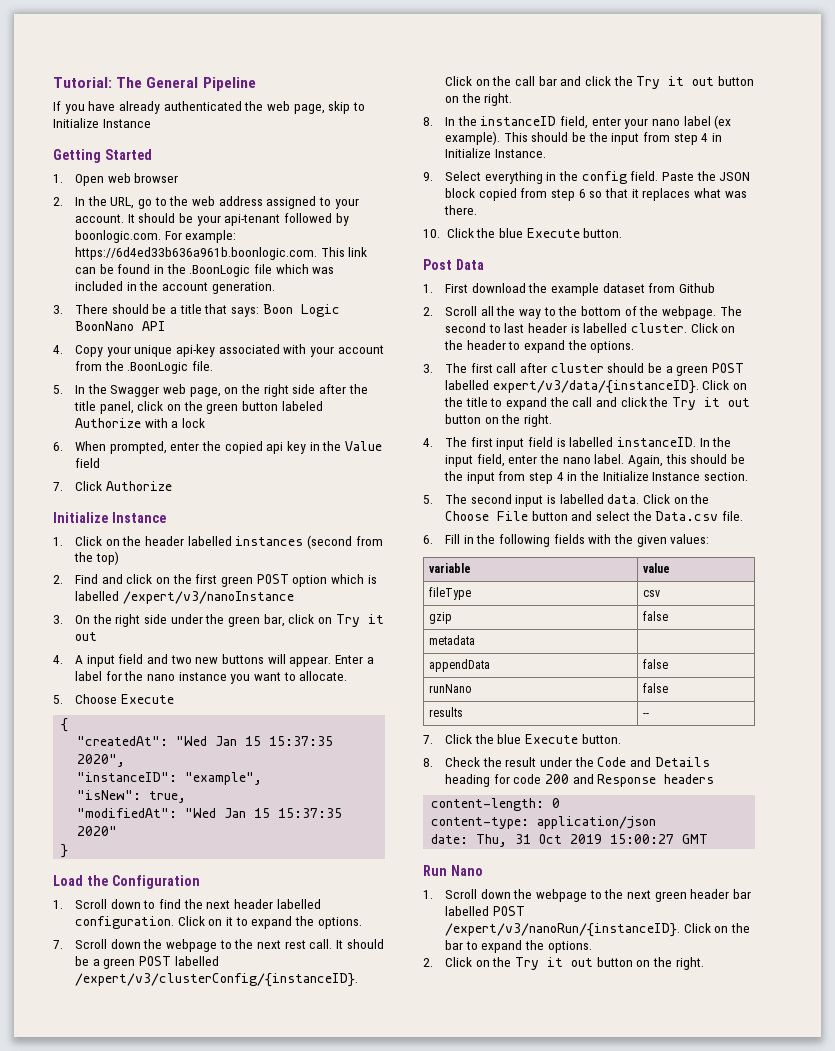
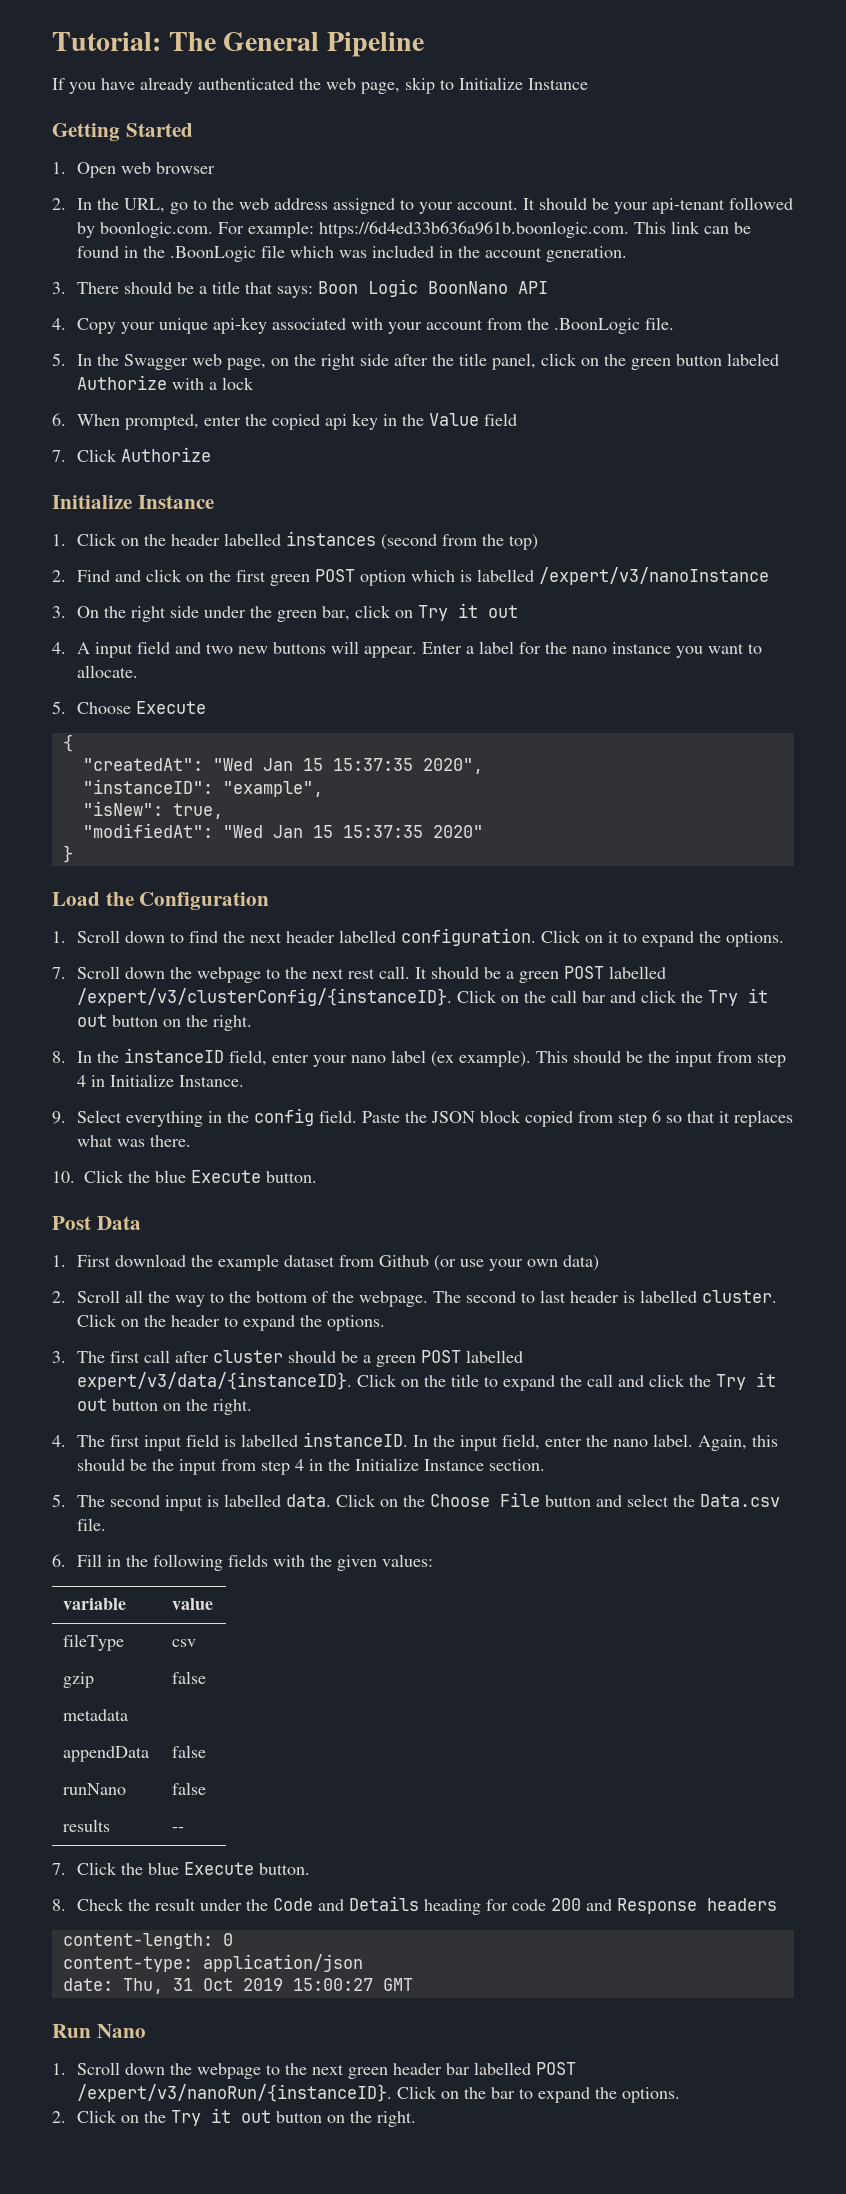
(715, 288) none -> [434,1255,600,1271] (or use your own data)

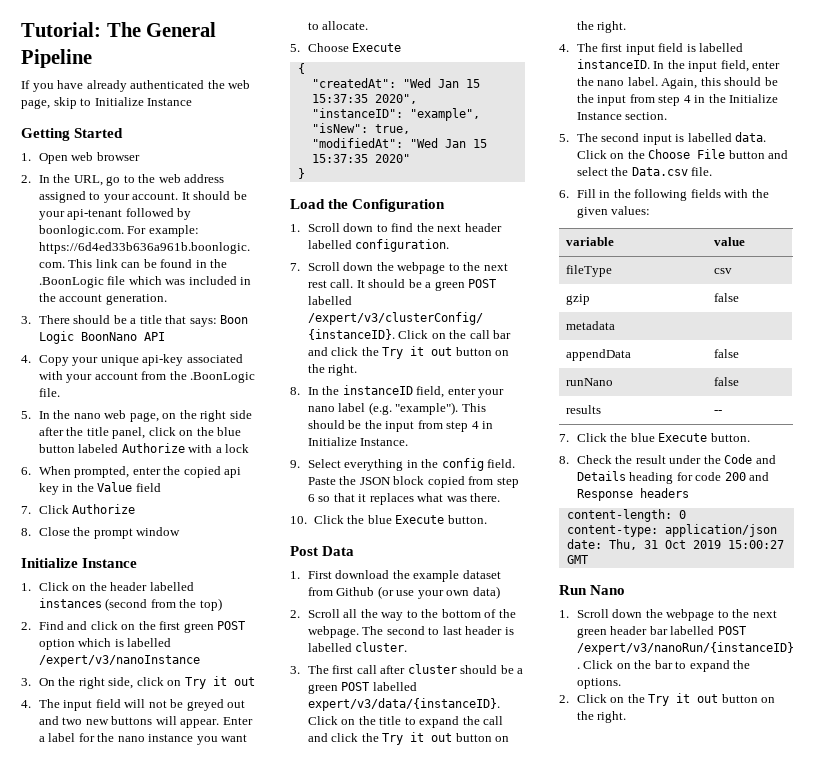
[124,354,189,370] Swagger -> [73,413,101,419] nano
[631,358,672,370] green -> [217,427,242,436] blue
(212, 454) none -> [21,527,181,539] // 8. Close the prompt window
[170,606,351,622] side under the green bar, -> [108,677,134,689] side,
[77,641,171,658] A input field -> [38,699,246,711] The input field will not be greyed out
[541,930,785,947] Click on it to expand the options. -> (450, 245) none
[431,1050,532,1067] (ex example). -> [368,402,459,415] (e.g. "example").
[77,1314,386,1331] Click on the header to expand the options. -> (408, 647) none

